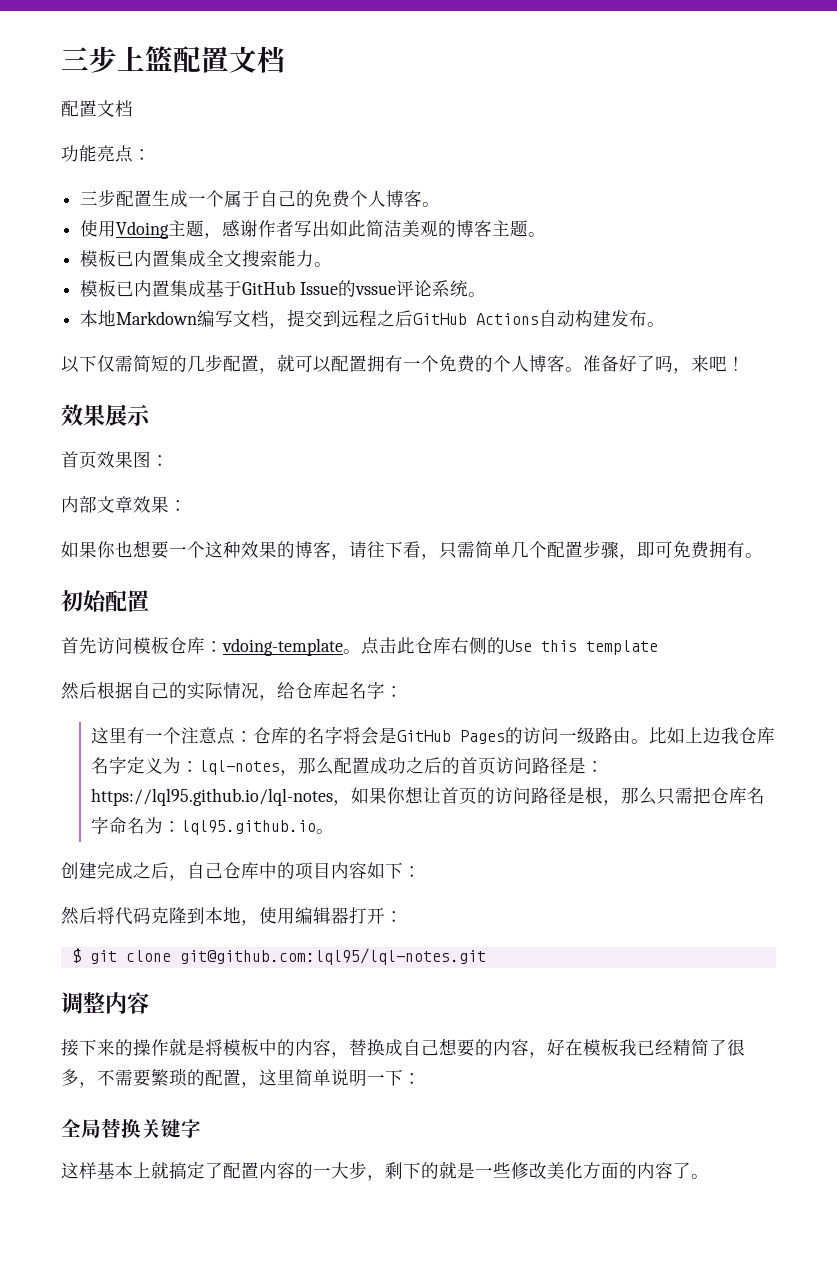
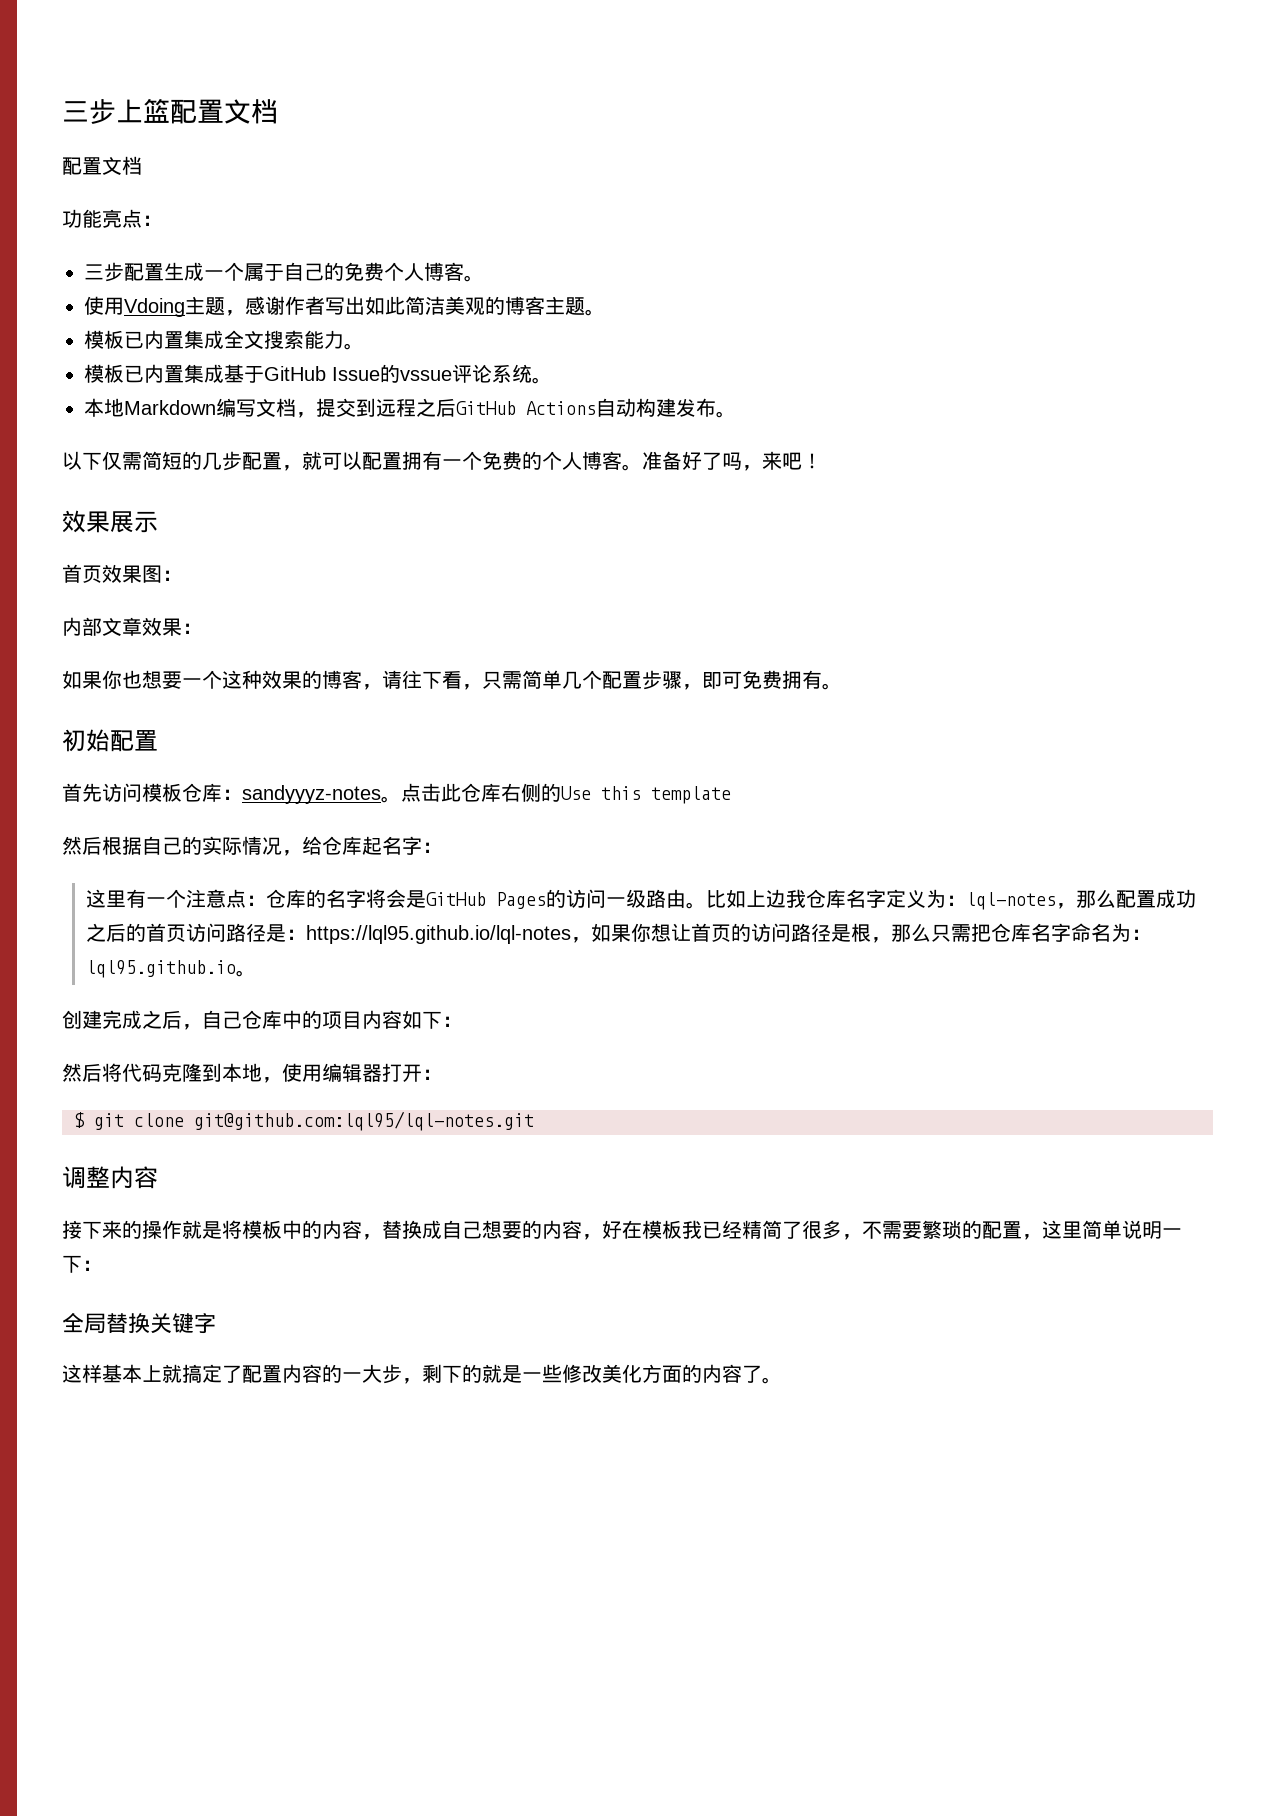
[222,638,343,656] vdoing-template -> [242,785,381,804] sandyyyz-notes

